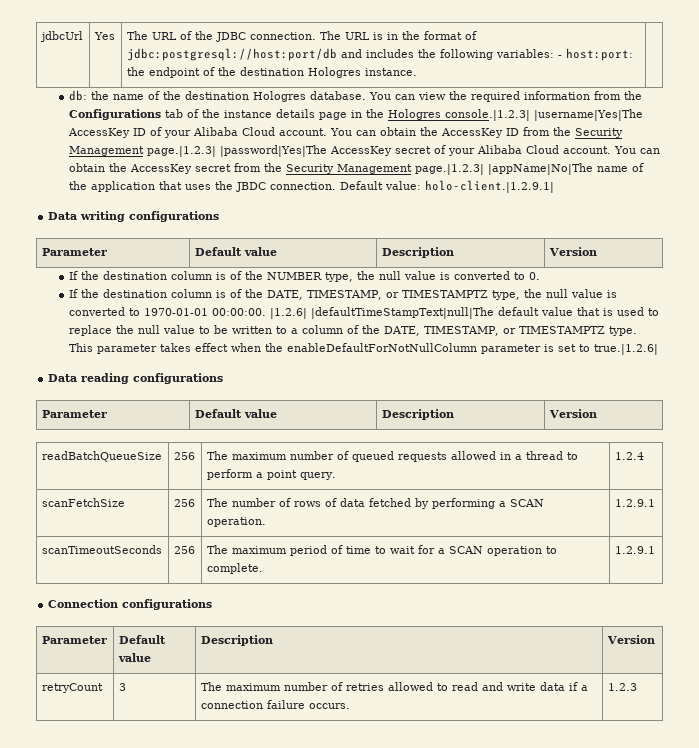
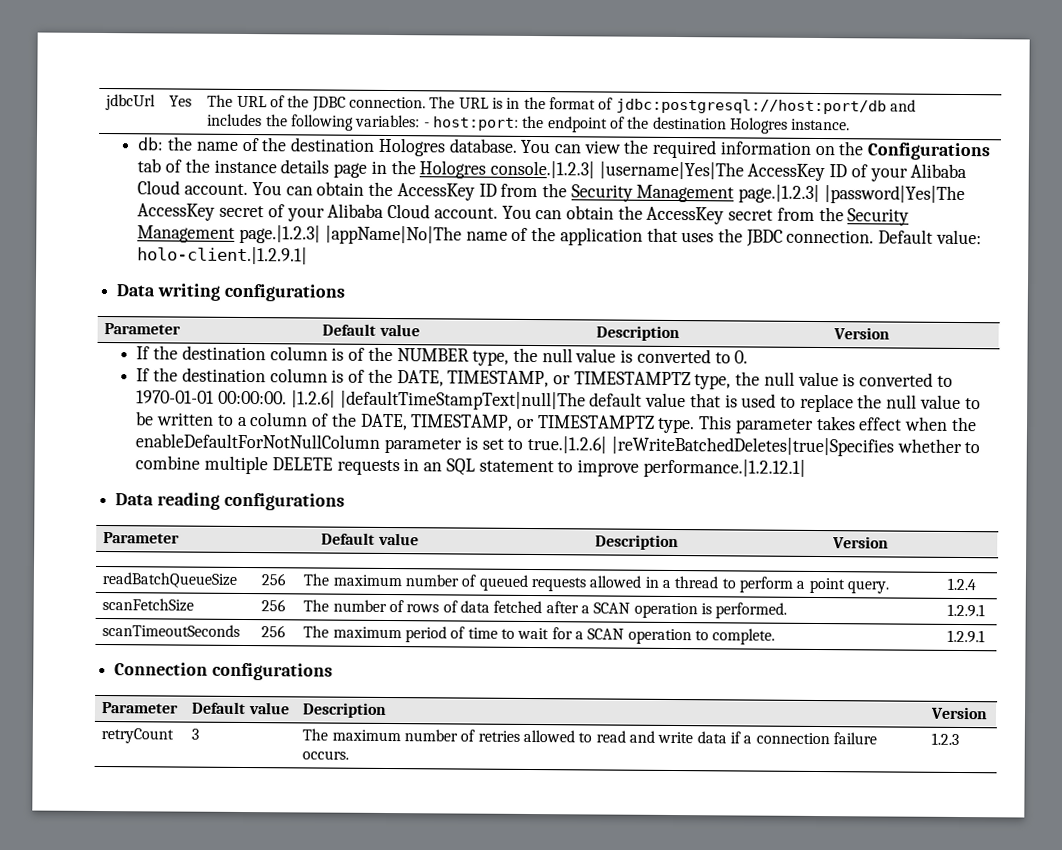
[594,91,622,100] from -> [814,145,835,156] on
(659, 349) none -> [610,436,981,457] [135,455,806,478] |reWriteBatchedDeletes|true|Specifies whether to combine multiple DELETE requests in an SQL statement to improve performance.|1.2.12.1|
[414,498,544,509] [206,517,266,527] by performing a SCAN operation. -> [545,601,788,619] after a SCAN operation is performed.

